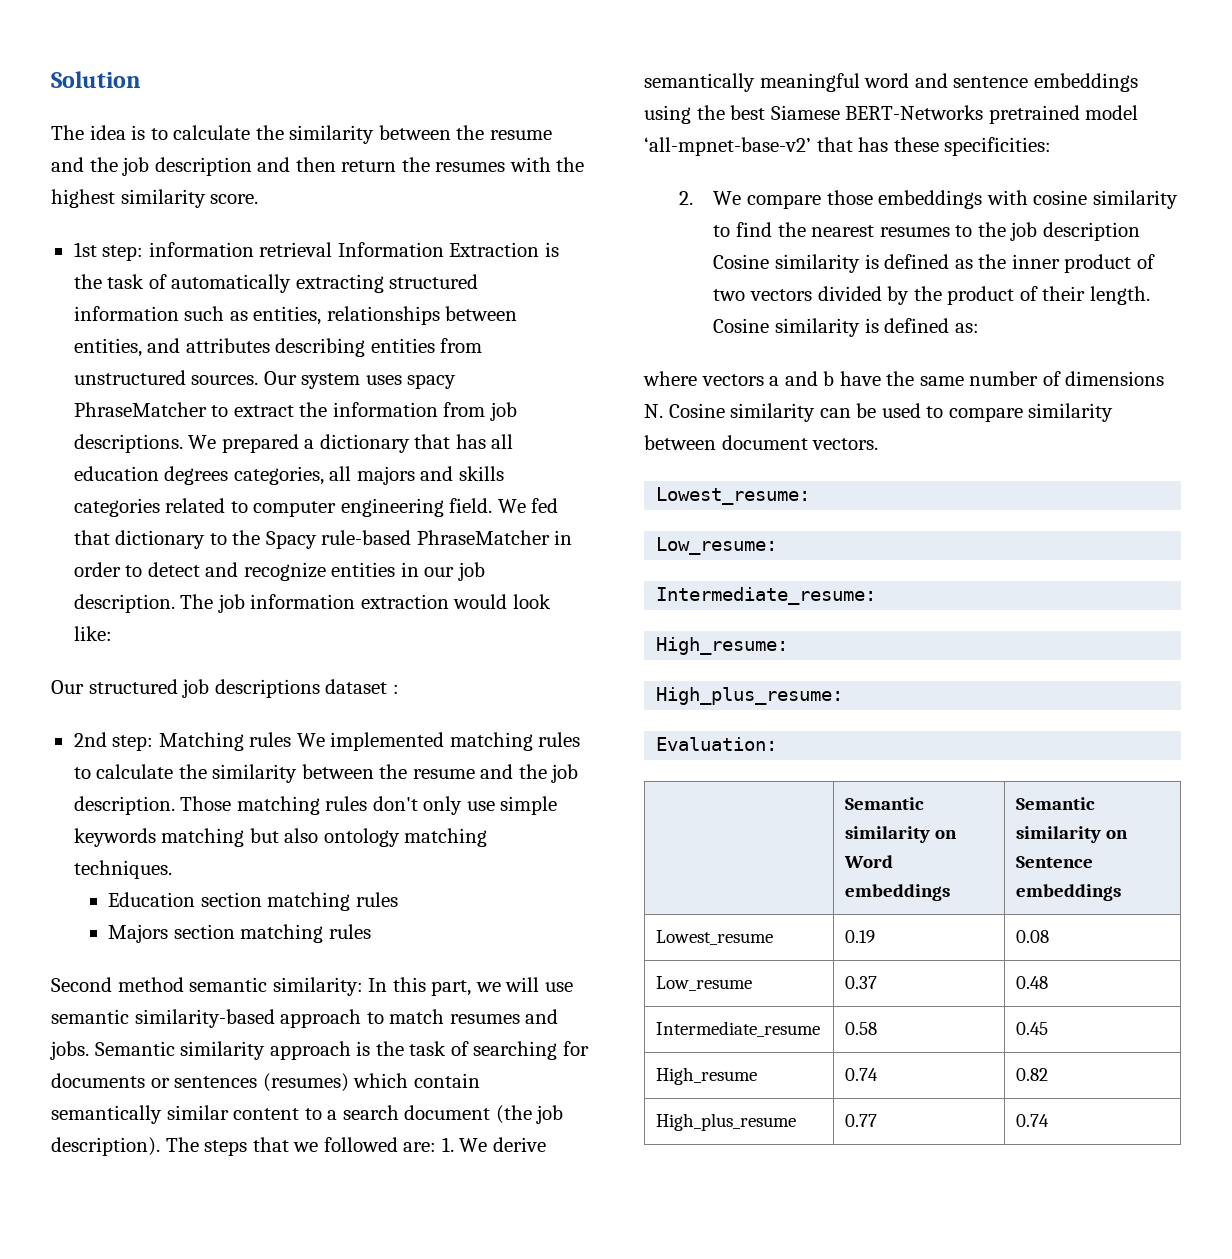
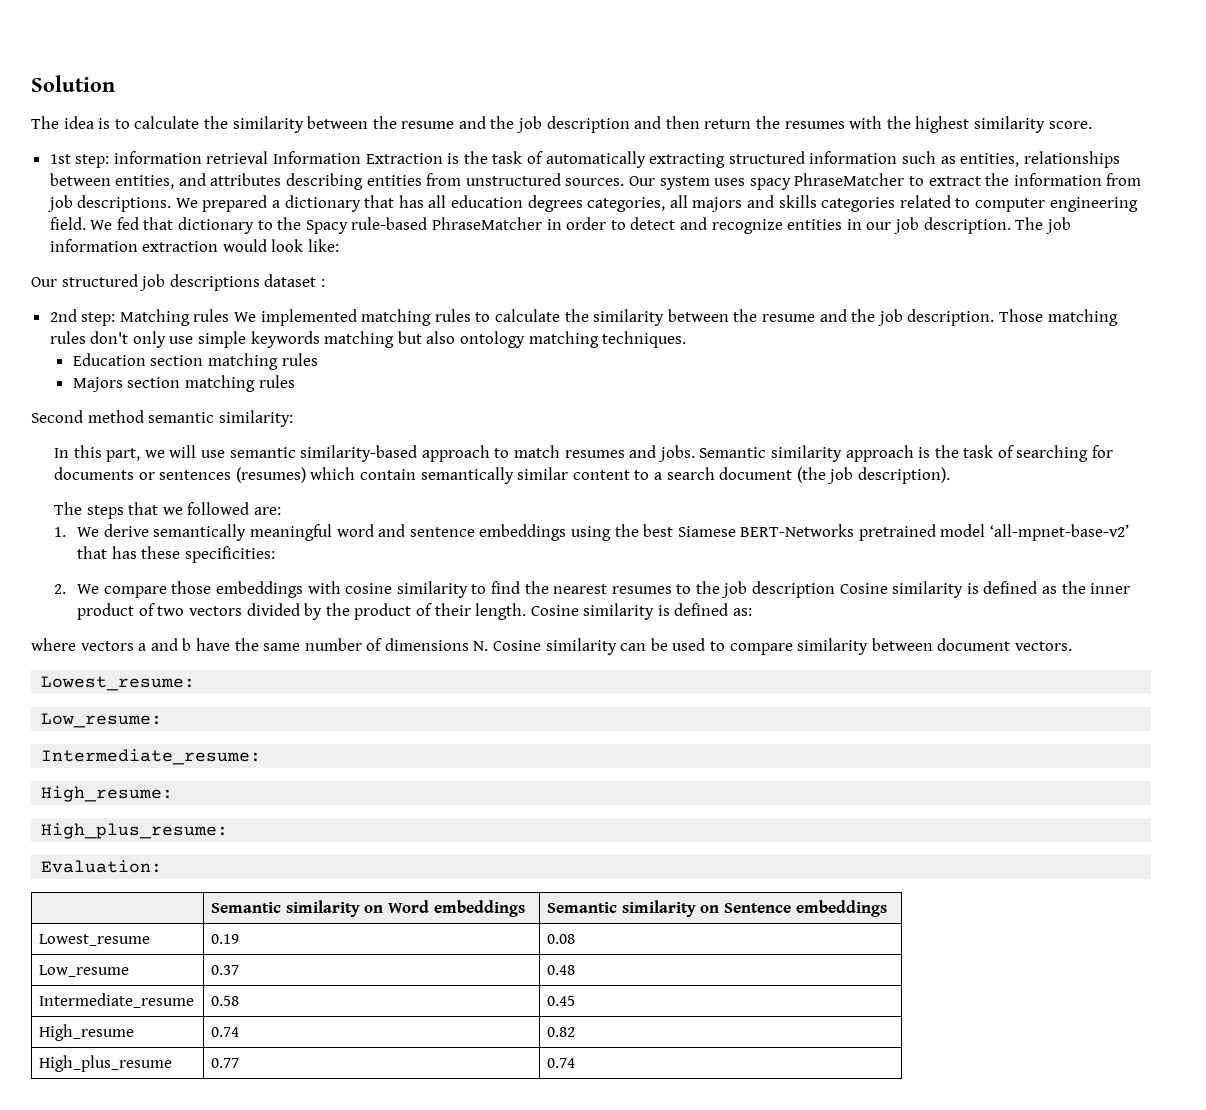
(363, 986) none -> (293, 418) //
(160, 1146) none -> (950, 475) //
(437, 1147) none -> (282, 511) //

